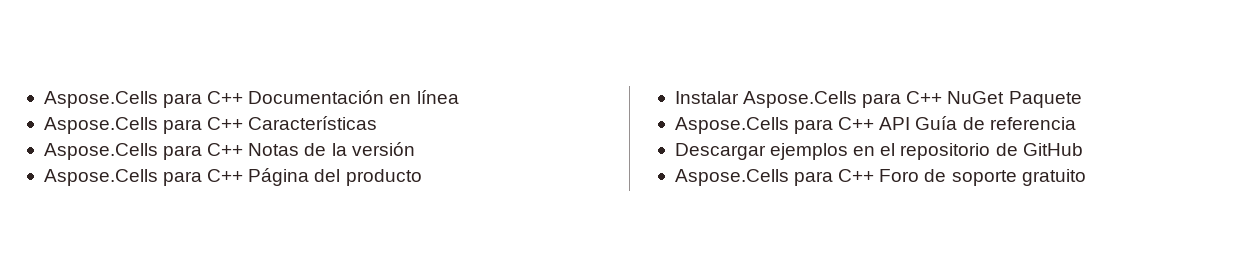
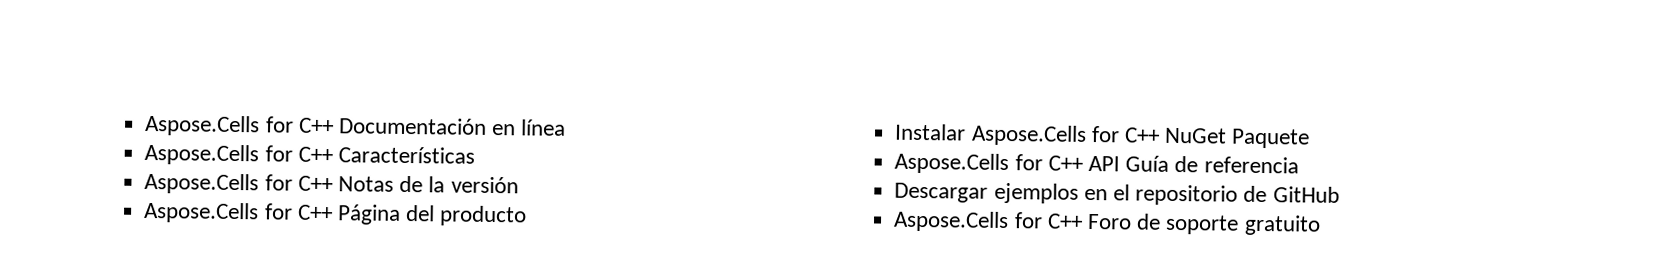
[43,91,203,108] Aspose.Cells para -> [144,114,294,137] Aspose.Cells for
[163,119,203,134] para -> [264,145,293,162] for
[163,145,203,160] para -> [264,174,293,191] for
[163,171,203,186] para -> [264,203,293,220] for
[862,93,902,108] para -> [1090,126,1120,143] for
[794,119,834,134] para -> [1014,154,1043,171] for
[794,171,834,186] para -> [1013,212,1043,229] for

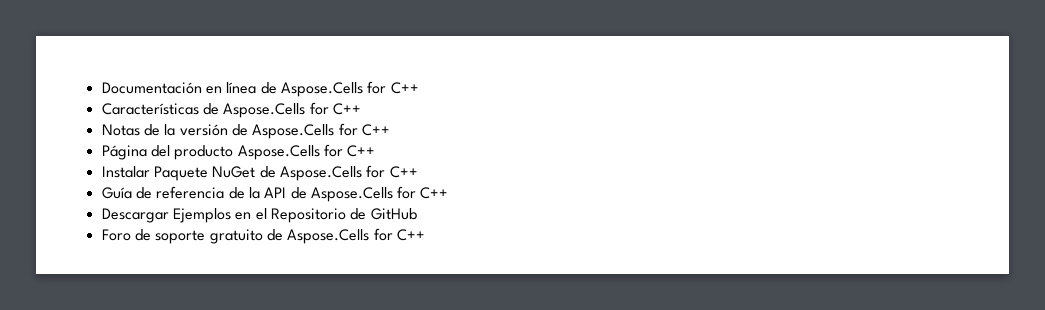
[144,114,567,137] [144,143,475,166] [144,172,333,195] Aspose.Cells for C++ Documentación en línea // Aspose.Cells for C++ Características // Aspose.Cells for C++ -> [101,81,419,97] [101,102,361,118] Documentación en línea de Aspose.Cells for C++ // Características de Aspose.Cells for C++ //
[143,201,333,224] // Aspose.Cells for C++ -> [231,123,390,139] de Aspose.Cells for C++ //
[894,123,1311,149] [894,152,1120,175] // Instalar Aspose.Cells for C++ NuGet Paquete // Aspose.Cells for C++ API -> [237,144,376,160] [101,165,418,181] Aspose.Cells for C++ // Instalar Paquete NuGet de Aspose.Cells for C++ //
(1299, 165) none -> [228,186,449,202] de la API de Aspose.Cells for C++
[993,182,1079,204] ejemplos -> [172,208,231,223] Ejemplos
[1135,184,1239,206] repositorio -> [270,208,346,223] Repositorio
[893,210,1083,233] Aspose.Cells for C++ -> (417, 214) none
(1321, 225) none -> [266,228,425,244] de Aspose.Cells for C++

